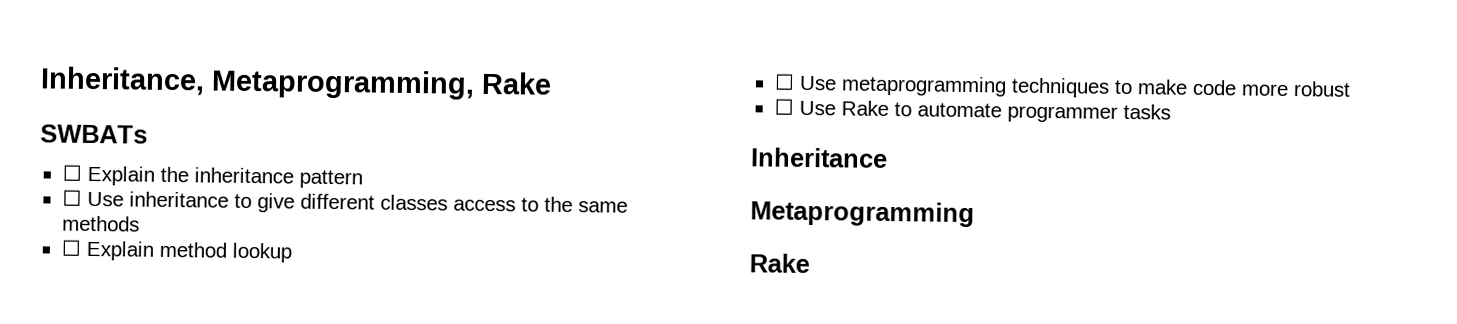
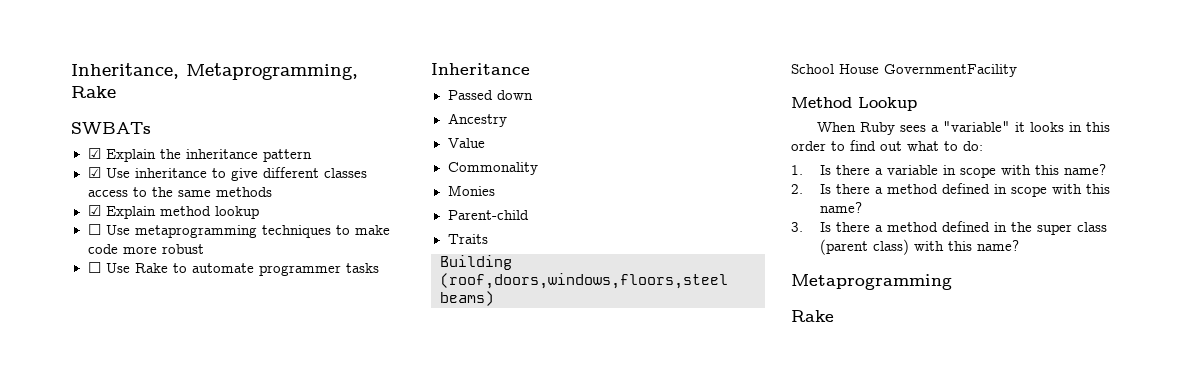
[61,164,82,181] ☐ -> [87,148,101,159] ☑
[61,189,82,206] ☐ -> [87,167,101,178] ☑
[60,239,81,256] ☐ -> [87,205,101,216] ☑
(888, 157) none -> [447,90,533,100] [447,113,507,127] [447,138,485,148] [447,162,538,175] [447,185,495,196] [447,210,529,220] [447,234,488,244] [440,255,512,270] [440,273,728,289] [440,291,494,306] [791,64,1017,77] [791,97,917,111] [817,121,1111,135] [791,140,983,151] [791,164,1107,178] [791,183,1111,197] [820,202,863,213] [791,221,1108,235] [820,239,1020,255] // Passed down // Ancestry // Value // Commonality // Monies // Parent-child // Traits // Building (roof,doors,windows,floors,steel beams) // School House GovernmentFacility // Method Lookup // When Ruby sees a "variable" it looks in this order to find out what to do: // 1. Is there a variable in scope with this name? // 2. Is there a method defined in scope with this name? // 3. Is there a method defined in the super class (parent class) with this name?

